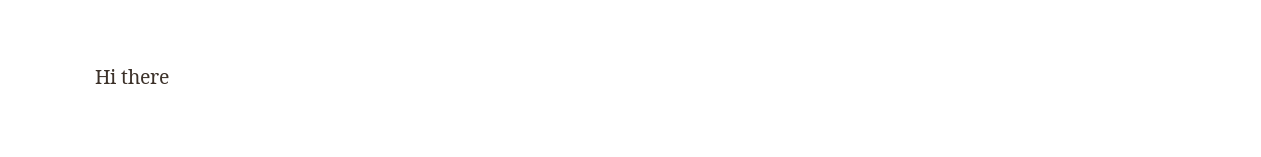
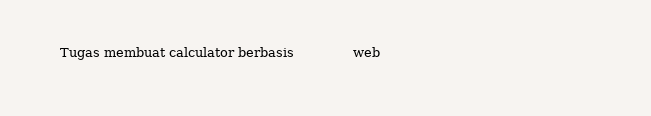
[95,69,170,84] Hi there -> [60,47,380,60] Tugas membuat calculator berbasis web

